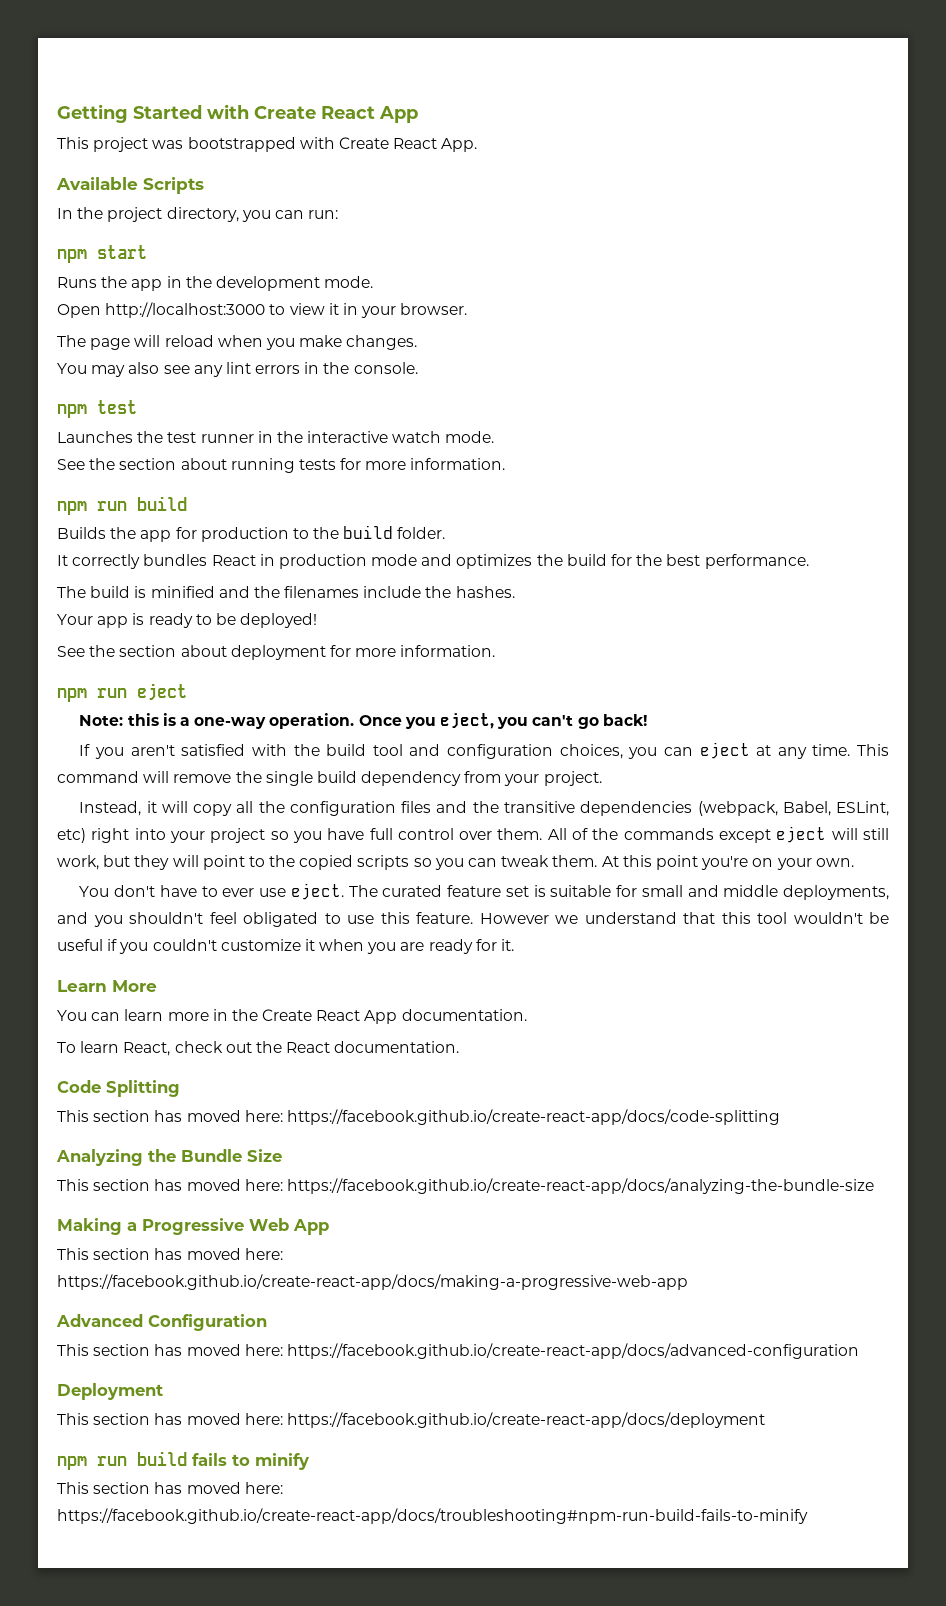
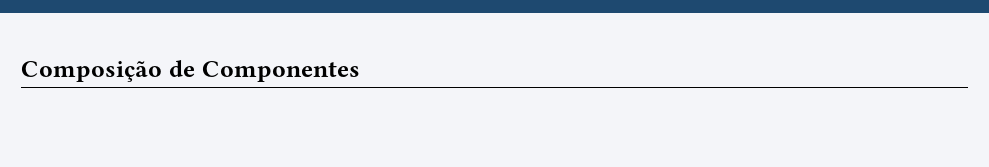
[57,104,418,123] [57,137,478,152] [56,177,204,194] [57,207,339,222] [57,245,147,263] [57,276,374,291] [57,302,468,318] [57,335,418,350] [57,362,418,377] [57,400,137,418] [57,431,495,443] [57,458,506,473] [57,496,187,515] [57,525,446,542] [57,554,809,569] [57,586,515,598] [57,613,318,628] [57,645,496,660] [57,683,187,702] [79,713,647,729] [79,742,889,759] [57,771,602,786] [79,801,889,816] [57,826,889,843] [57,855,854,870] [79,883,889,900] [57,912,889,927] [57,939,515,954] [57,980,157,992] [57,1009,527,1024] [57,1041,460,1056] [57,1080,180,1097] [57,1109,780,1125] [56,1149,282,1166] [57,1178,874,1194] [57,1218,329,1235] [57,1248,283,1260] [57,1274,688,1290] [56,1314,267,1331] [57,1343,859,1359] [57,1383,163,1400] [57,1412,765,1428] [57,1451,309,1470] [57,1482,283,1494] [57,1508,808,1524] Getting Started with Create React App // This project was bootstrapped with Create React App. // Available Scripts // In the project directory, you can run: // npm start // Runs the app in the development mode. // Open http://localhost:3000 to view it in your browser. // The page will reload when you make changes. // You may also see any lint errors in the console. // npm test // Launches the test runner in the interactive watch mode. // See the section about running tests for more information. // npm run build // Builds the app for production to the build folder. // It correctly bundles React in production mode and optimizes the build for the best performance. // The build is minified and the filenames include the hashes. // Your app is ready to be deployed! // See the section about deployment for more information. // npm run eject // Note: this is a one-way operation. Once you eject, you can't go back! // If you aren't satisfied with the build tool and configuration choices, you can eject at any time. This command will remove the single build dependency from your project. // Instead, it will copy all the configuration files and the transitive dependencies (webpack, Babel, ESLint, etc) right into your project so you have full control over them. All of the commands except eject will still work, but they will point to the copied scripts so you can tweak them. At this point you're on your own. // You don't have to ever use eject. The curated feature set is suitable for small and middle deployments, and you shouldn't feel obligated to use this feature. However we understand that this tool wouldn't be useful if you couldn't customize it when you are ready for it. // Learn More // You can learn more in the Create React App documentation. // To learn React, check out the React documentation. // Code Splitting // This section has moved here: https://facebook.github.io/create-react-app/docs/code-splitting // Analyzing the Bundle Size // This section has moved here: https://facebook.github.io/create-react-app/docs/analyzing-the-bundle-size // Making a Progressive Web App // This section has moved here: https://facebook.github.io/create-react-app/docs/making-a-progressive-web-app // Advanced Configuration // This section has moved here: https://facebook.github.io/create-react-app/docs/advanced-configuration // Deployment // This section has moved here: https://facebook.github.io/create-react-app/docs/deployment // npm run build fails to minify // This section has moved here: https://facebook.github.io/create-react-app/docs/troubleshooting#npm-run-build-fails-to-minify -> [21,60,360,82] Composição de Componentes

